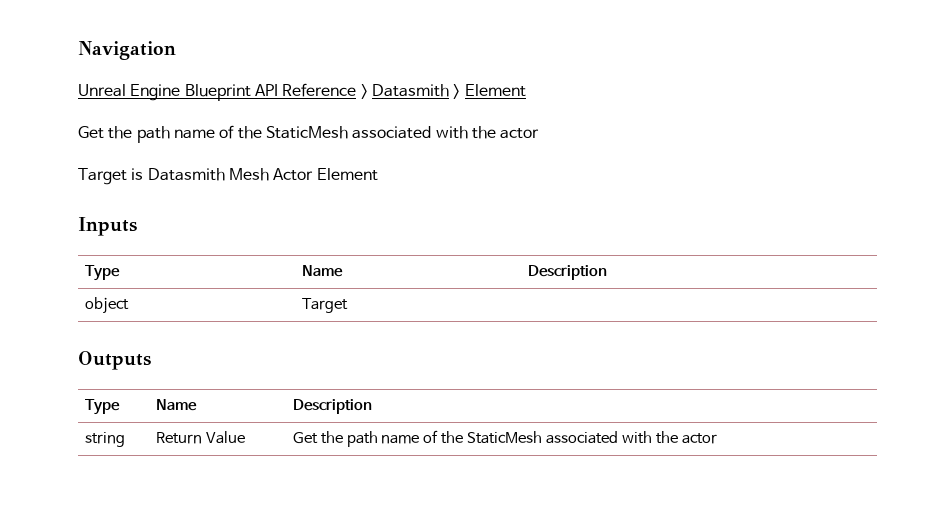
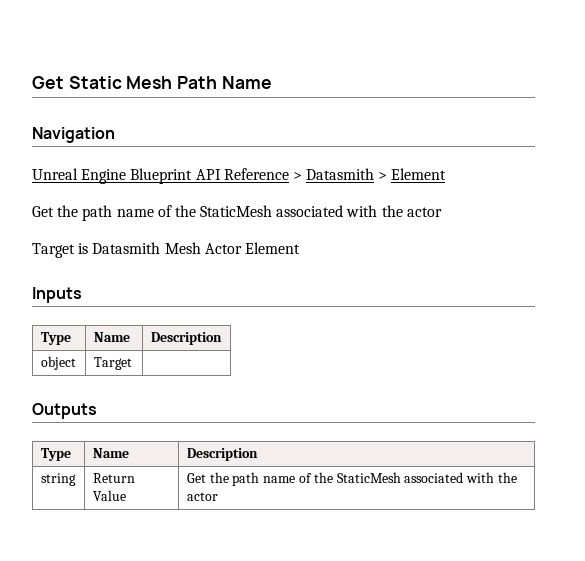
(78, 50) none -> [32,76,272,89] Get Static Mesh Path Name //

